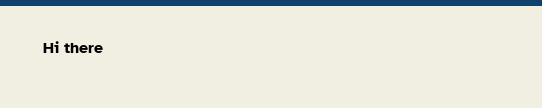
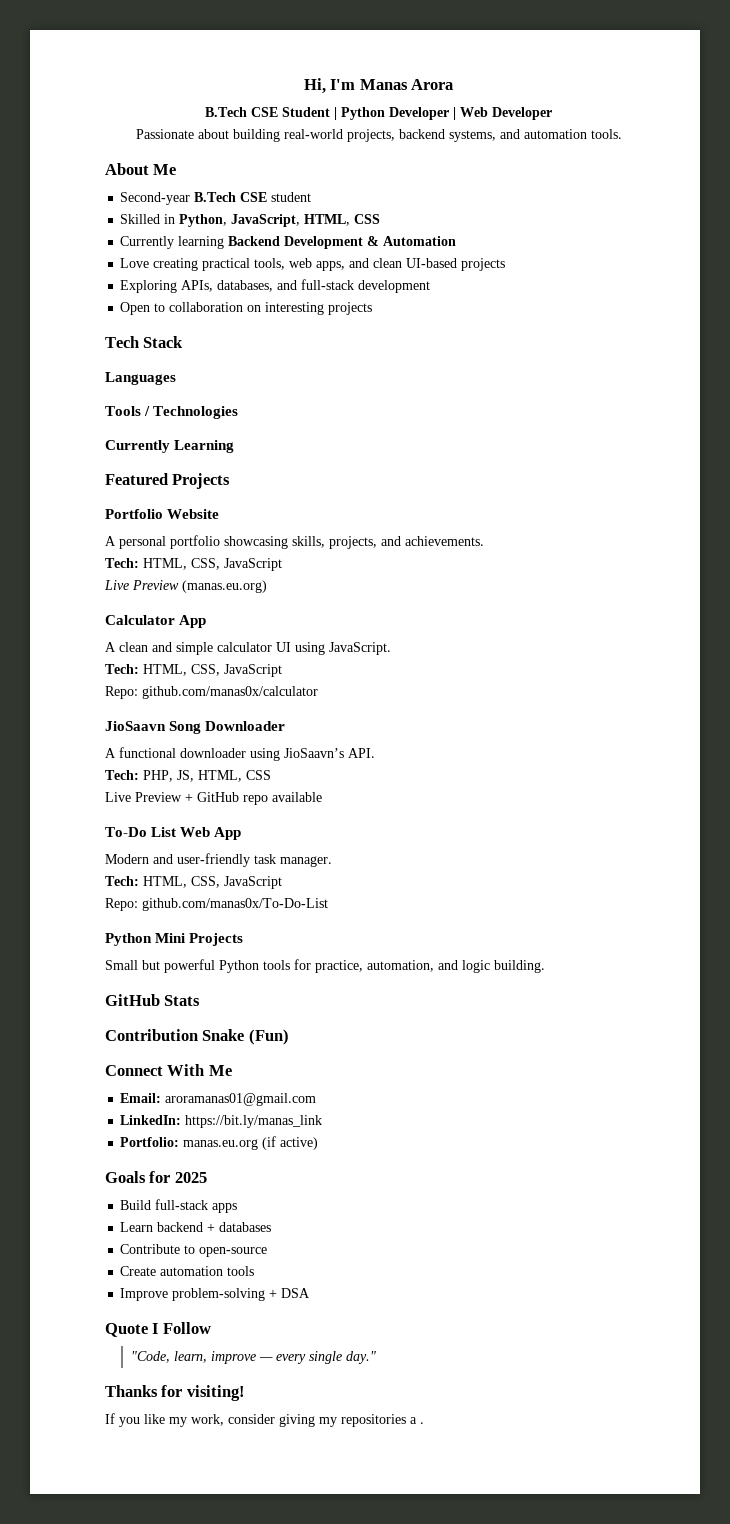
[43,41,103,53] Hi there -> [303,78,454,94] [205,107,552,120] [135,129,622,142] [105,163,177,175] [120,192,312,205] [120,214,381,227] [120,236,457,249] [120,258,506,271] [120,279,431,293] [120,302,373,315] [105,336,184,348] [105,372,176,385] [105,406,239,419] [105,440,235,453] [105,473,231,489] [105,509,220,519] [105,535,484,549] [105,558,282,571] [104,580,267,593] [105,615,207,628] [105,642,391,655] [105,664,282,677] [105,686,318,699] [105,721,286,734] [105,747,375,761] [105,770,271,782] [105,792,322,805] [105,827,242,840] [105,853,332,867] [105,876,282,889] [105,898,328,911] [105,933,244,946] [105,959,545,973] [105,994,201,1006] [105,1029,289,1045] [105,1064,232,1076] [120,1093,317,1106] [120,1115,323,1128] [120,1136,319,1150] [105,1171,207,1183] [120,1199,238,1213] [120,1222,272,1232] [120,1244,268,1257] [120,1266,255,1276] [120,1288,311,1301] [105,1322,211,1337] [130,1351,376,1364] [105,1385,245,1401] [105,1413,424,1427] Hi, I'm Manas Arora // B.Tech CSE Student | Python Developer | Web Developer // Passionate about building real-world projects, backend systems, and automation tools. // About Me // Second-year B.Tech CSE student // Skilled in Python, JavaScript, HTML, CSS // Currently learning Backend Development & Automation // Love creating practical tools, web apps, and clean UI-based projects // Exploring APIs, databases, and full-stack development // Open to collaboration on interesting projects // Tech Stack // Languages // Tools / Technologies // Currently Learning // Featured Projects // Portfolio Website // A personal portfolio showcasing skills, projects, and achievements. // Tech: HTML, CSS, JavaScript // Live Preview (manas.eu.org) // Calculator App // A clean and simple calculator UI using JavaScript. // Tech: HTML, CSS, JavaScript // Repo: github.com/manas0x/calculator // JioSaavn Song Downloader // A functional downloader using JioSaavn’s API. // Tech: PHP, JS, HTML, CSS // Live Preview + GitHub repo available // To-Do List Web App // Modern and user-friendly task manager. // Tech: HTML, CSS, JavaScript // Repo: github.com/manas0x/To-Do-List // Python Mini Projects // Small but powerful Python tools for practice, automation, and logic building. // GitHub Stats // Contribution Snake (Fun) // Connect With Me // Email: aroramanas01@gmail.com // LinkedIn: https://bit.ly/manas_link // Portfolio: manas.eu.org (if active) // Goals for 2025 // Build full-stack apps // Learn backend + databases // Contribute to open-source // Create automation tools // Improve problem-solving + DSA // Quote I Follow // "Code, learn, improve — every single day." // Thanks for visiting! // If you like my work, consider giving my repositories a .

